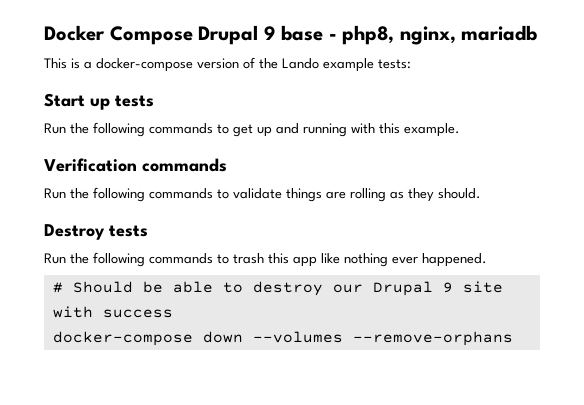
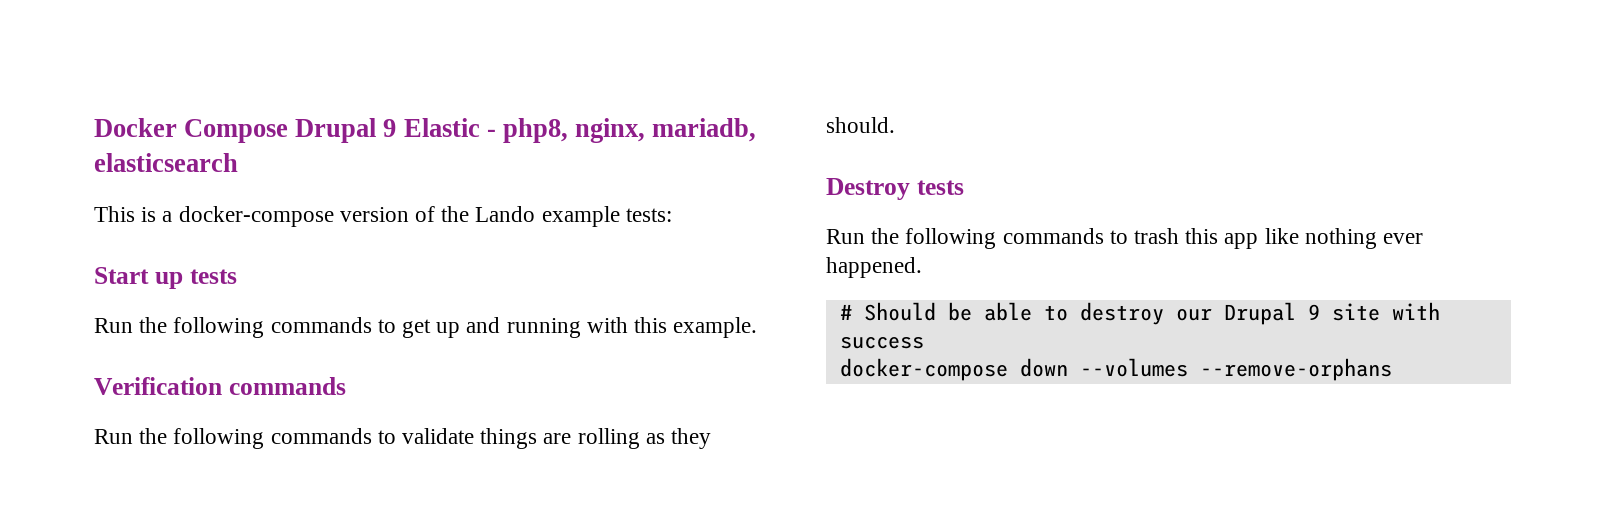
[281,25,324,41] base -> [403,118,480,137] Elastic
[461,25,538,41] mariadb -> [652,118,757,142] [94,153,238,172] mariadb, elasticsearch

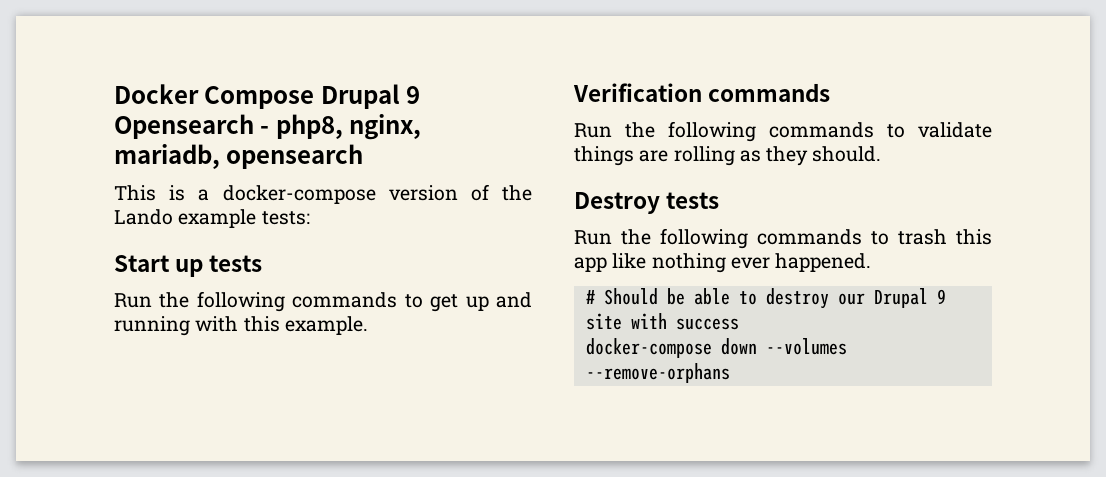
[403,118,480,137] Elastic -> [114,114,254,139] Opensearch
[94,153,238,172] elasticsearch -> [226,144,364,169] opensearch

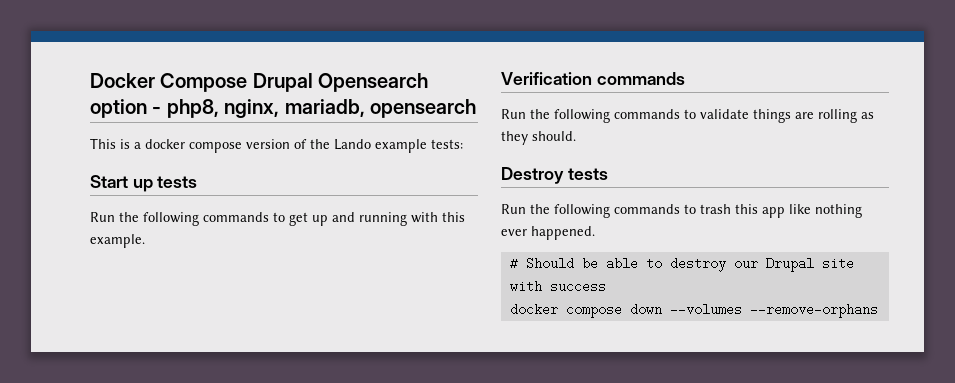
[406,86,421,104] [114,114,254,139] 9 Opensearch -> [318,73,429,92] [90,99,147,118] Opensearch option
[222,185,376,204] docker-compose -> [145,139,242,153] docker compose
[936,289,946,304] 9 -> (814, 264) none
[585,338,712,358] docker-compose -> [509,303,622,318] docker compose

